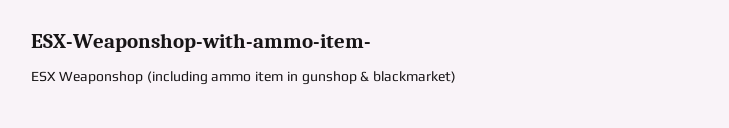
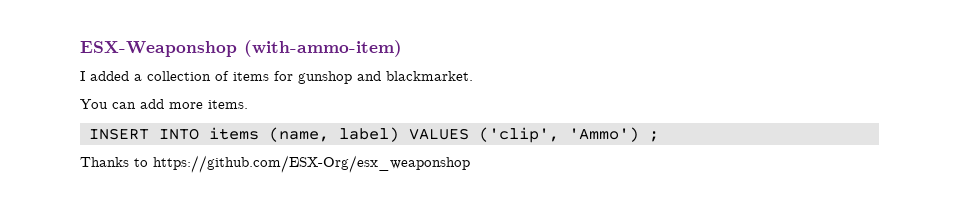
[31,33,371,52] [31,71,457,85] ESX-Weaponshop-with-ammo-item- // ESX Weaponshop (including ammo item in gunshop & blackmarket) -> [80,40,402,57] [80,71,473,84] [80,99,248,109] [88,127,659,143] [80,155,470,173] ESX-Weaponshop (with-ammo-item) // I added a collection of items for gunshop and blackmarket. // You can add more items. // INSERT INTO items (name, label) VALUES ('clip', 'Ammo') ; // Thanks to https://github.com/ESX-Org/esx_weaponshop

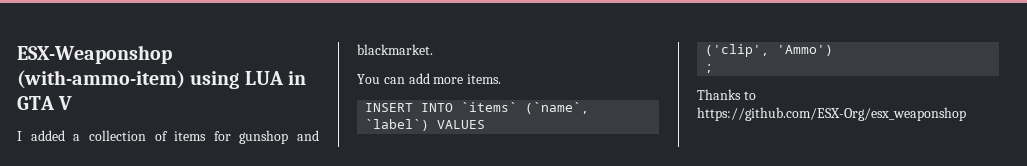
(402, 48) none -> [190,71,306,89] [17,96,73,110] using LUA in GTA V
[208,127,399,142] items (name, label) -> [461,102,590,114] [365,119,430,131] `items` (`name`, `label`)
(469, 134) none -> (486, 124) //
(639, 134) none -> (834, 50) //

